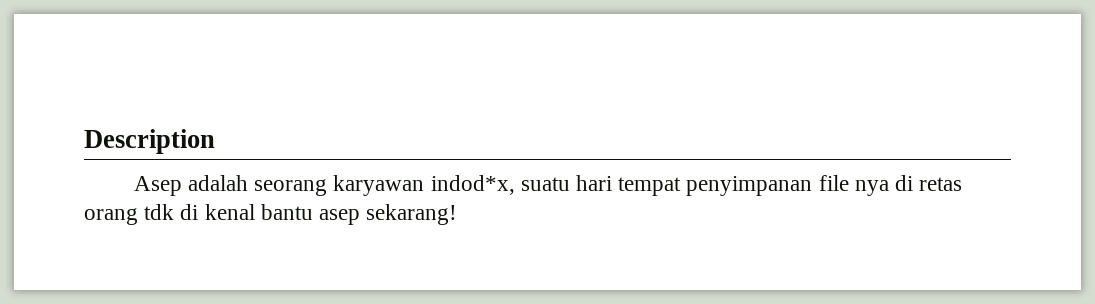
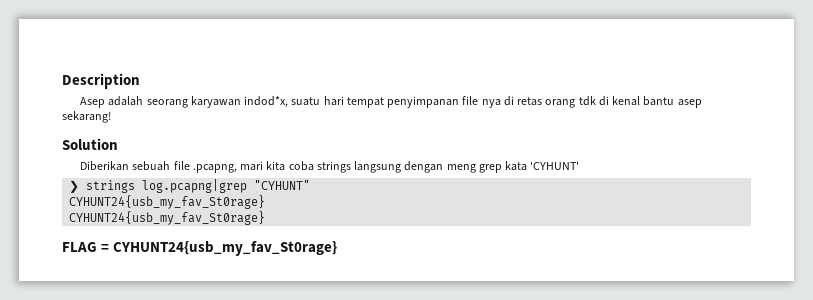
(458, 214) none -> [62,138,118,150] [80,161,580,173] [69,179,311,193] [69,195,266,209] [69,211,266,225] [62,241,338,256] // Solution // Diberikan sebuah file .pcapng, mari kita coba strings langsung dengan meng grep kata 'CYHUNT' // ❯ strings log.pcapng|grep "CYHUNT" // CYHUNT24{usb_my_fav_St0rage} // CYHUNT24{usb_my_fav_St0rage} // FLAG = CYHUNT24{usb_my_fav_St0rage}

